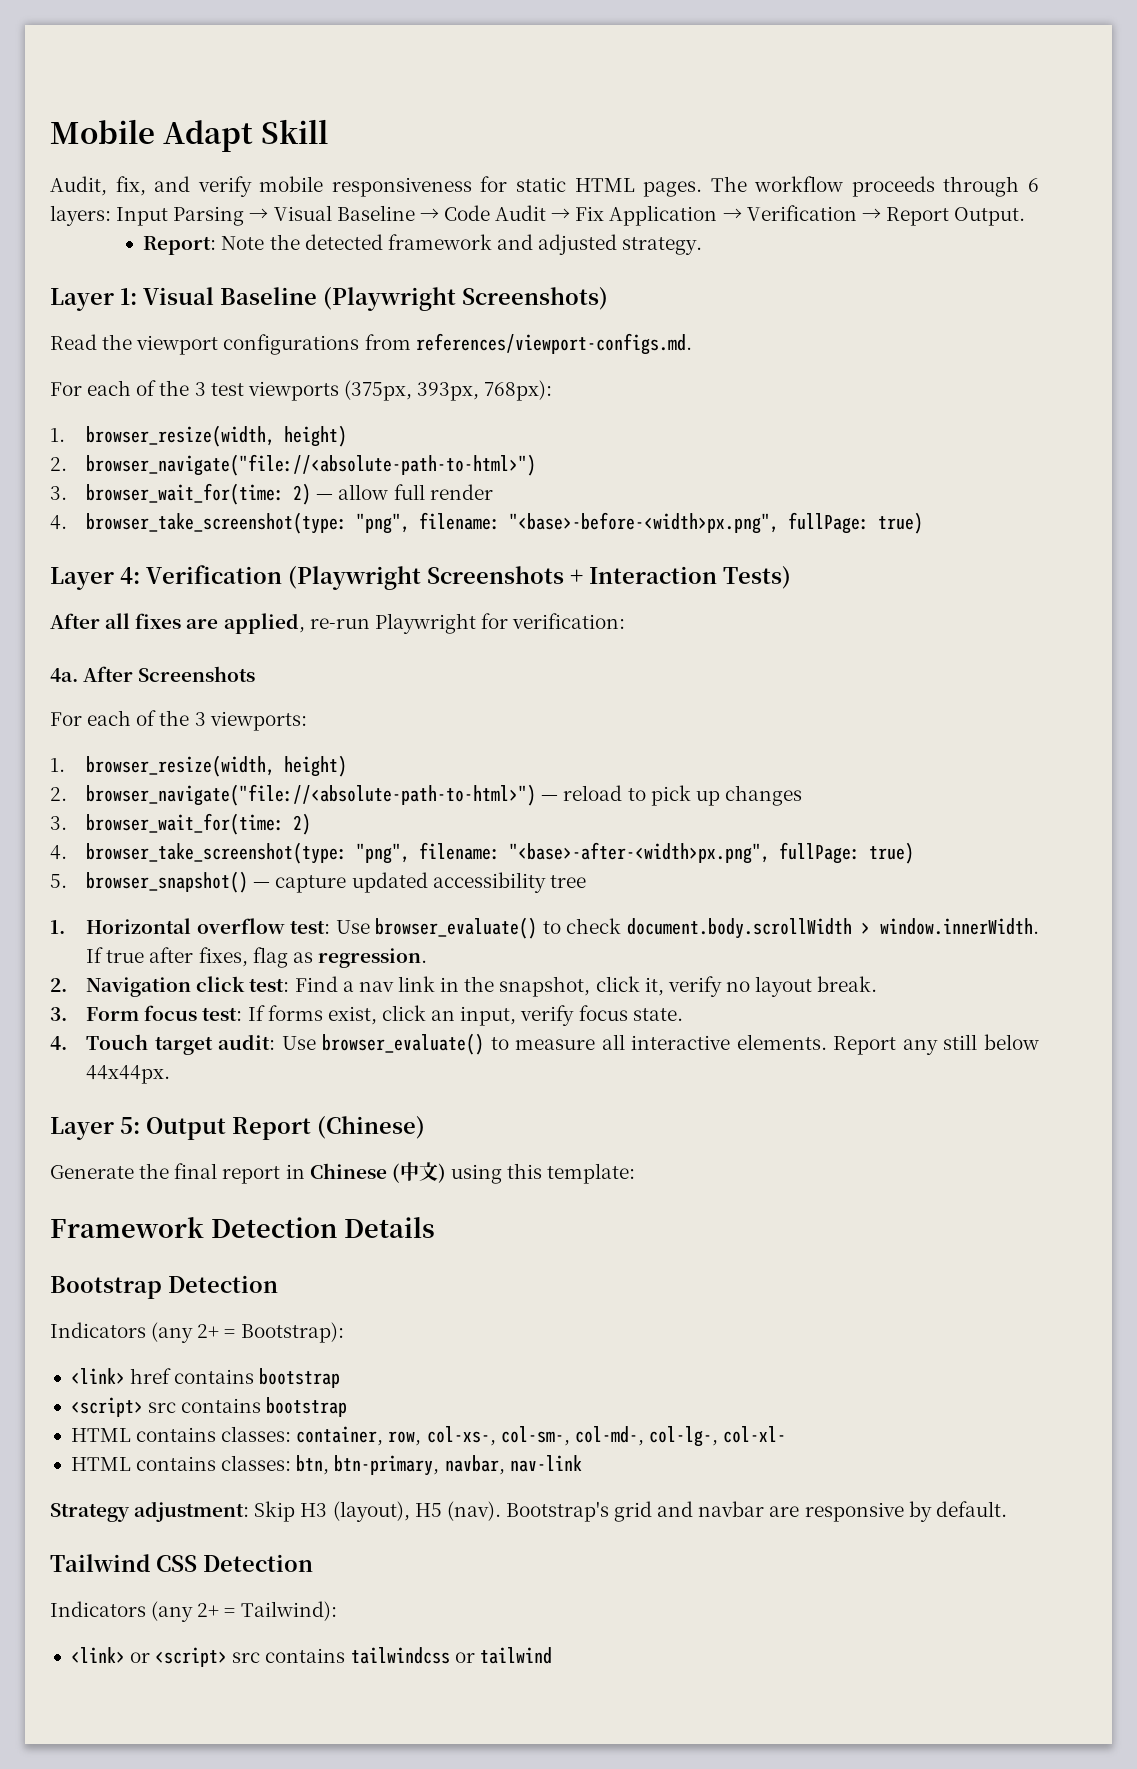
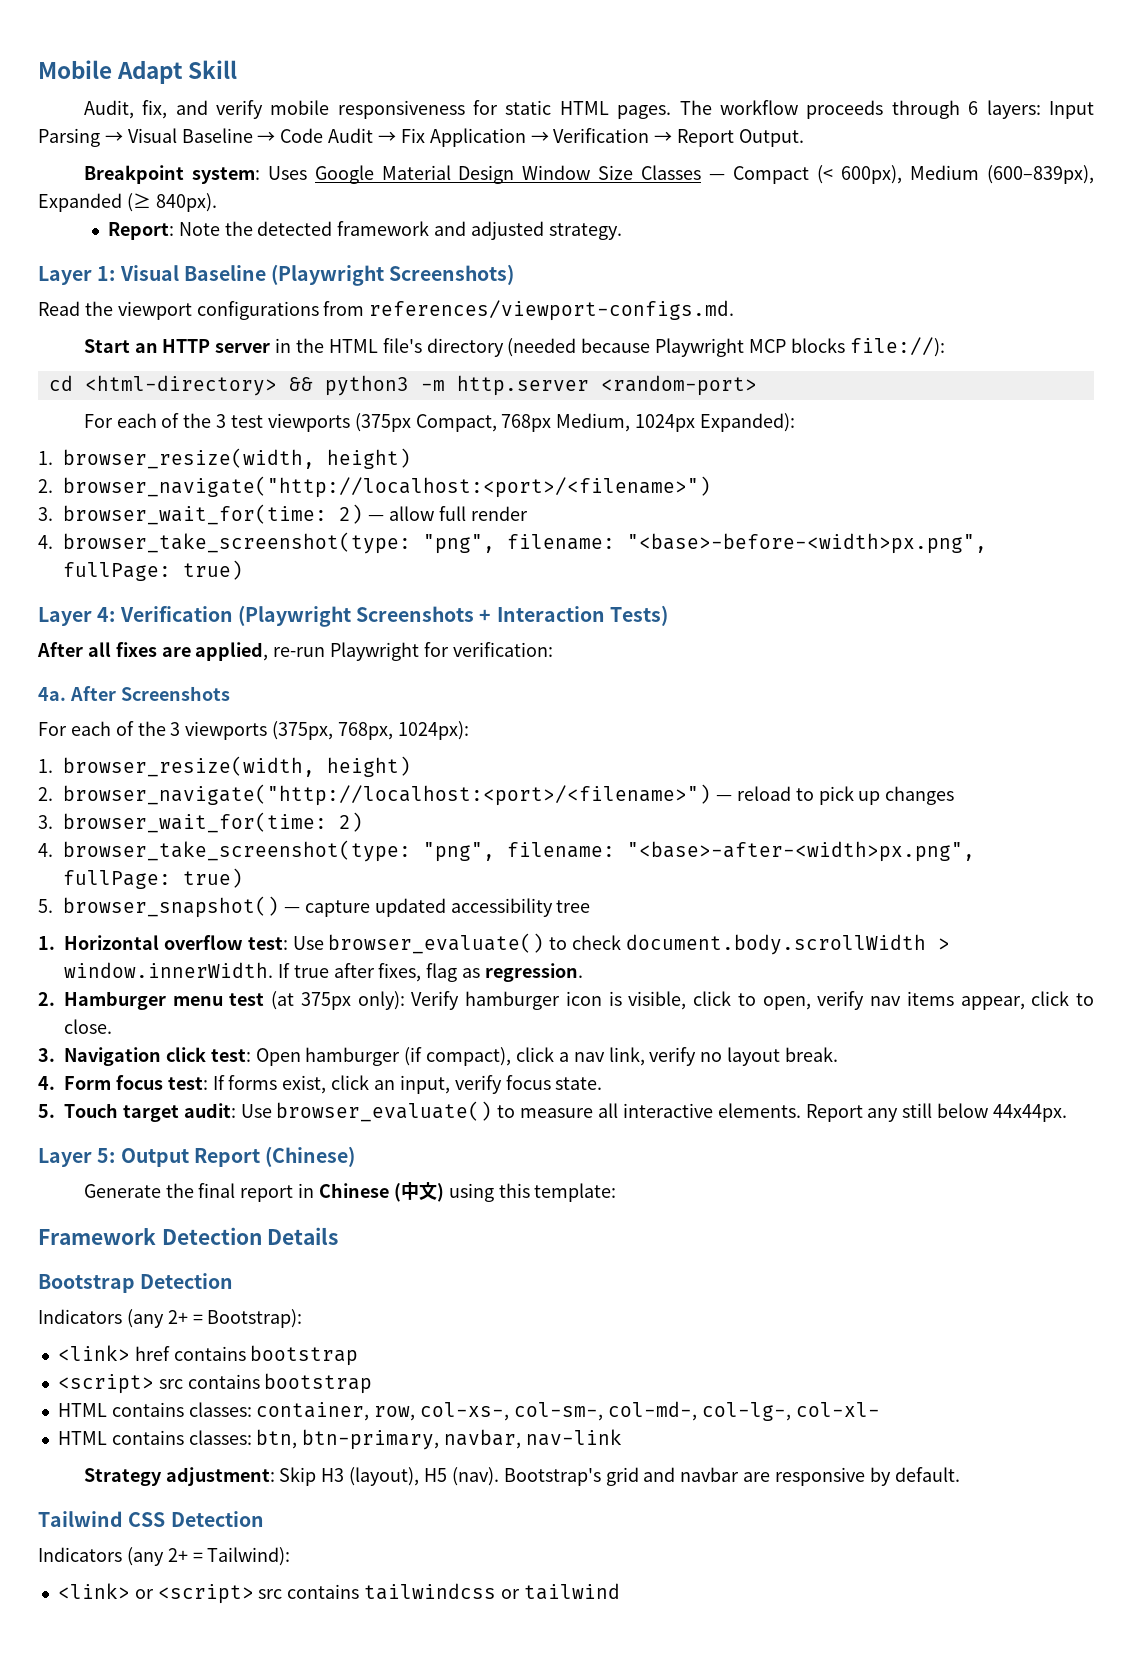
(1026, 216) none -> [83,165,1094,184] [38,193,217,212] // Breakpoint system: Uses Google Material Design Window Size Classes — Compact (< 600px), Medium (600–839px), Expanded (≥ 840px).
(692, 344) none -> [83,337,945,357] [48,375,757,396] // Start an HTTP server in the HTML file's directory (needed because Playwright MCP blocks file://): // cd <html-directory> && python3 -m http.server <random-port>
[343,380,553,401] [50,425,348,447] [50,454,537,476] (375px, 393px, 768px): // 1. browser_resize(width, height) // 2. browser_navigate("file://<absolute-path-to-html>") -> [354,413,796,432] [38,448,412,469] [38,476,712,498] (375px Compact, 768px Medium, 1024px Expanded): // 1. browser_resize(width, height) // 2. browser_navigate("http://localhost:<port>/<filename>")
[209,711,307,731] [50,755,348,777] [50,784,537,806] viewports: // 1. browser_resize(width, height) // 2. browser_navigate("file://<absolute-path-to-html>") -> [185,721,469,740] [38,756,412,777] [38,784,712,806] viewports (375px, 768px, 1024px): // 1. browser_resize(width, height) // 2. browser_navigate("http://localhost:<port>/<filename>")
[86,976,664,997] Navigation click test: Find a nav link in the snapshot, click it, -> [64,991,1094,1010] [64,1019,112,1034] [38,1047,645,1066] Hamburger menu test (at 375px only): Verify hamburger icon is visible, click to open, verify nav items appear, click to close. // 3. Navigation click test: Open hamburger (if compact), click a nav link,
[50,1007,67,1021] 3. -> [38,1076,55,1090] 4.
[50,1036,67,1050] 4. -> [38,1104,55,1118] 5.

